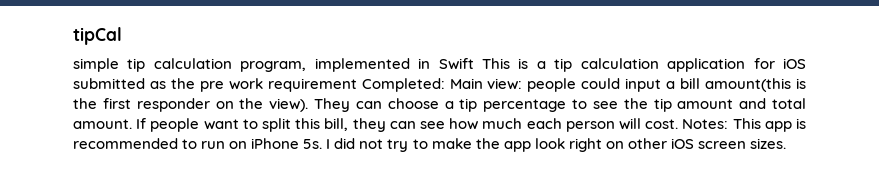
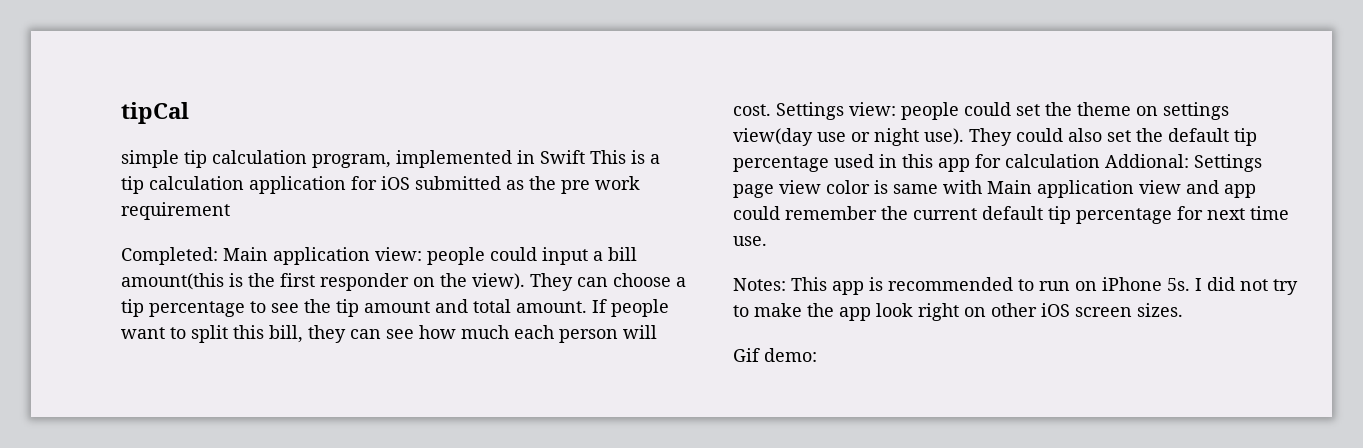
(357, 85) none -> (230, 211) //
(483, 83) none -> [273,247,370,265] application
(679, 124) none -> [776,102,1229,120] [733,128,1257,146] [733,154,1262,172] [733,180,1256,198] [733,206,1289,224] [733,236,767,246] Settings view: people could set the theme on settings view(day use or night use). They could also set the default tip percentage used in this app for calculation Addional: Settings page view color is same with Main application view and app could remember the current default tip percentage for next time use. //
(786, 143) none -> [733,348,817,362] // Gif demo:

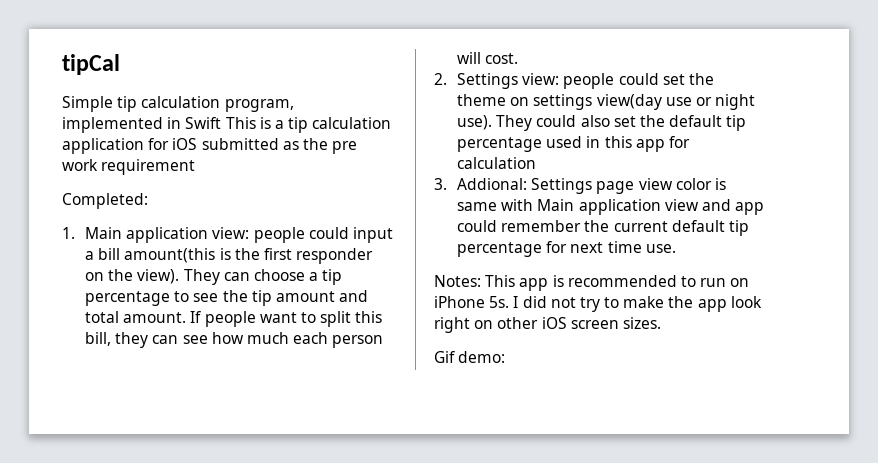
[121,150,179,168] simple -> [62,96,113,112] Simple
(218, 256) none -> [62,227,75,239] // 1.
(771, 110) none -> [434,73,447,85] // 2.
(1100, 161) none -> [434,178,447,190] // 3.

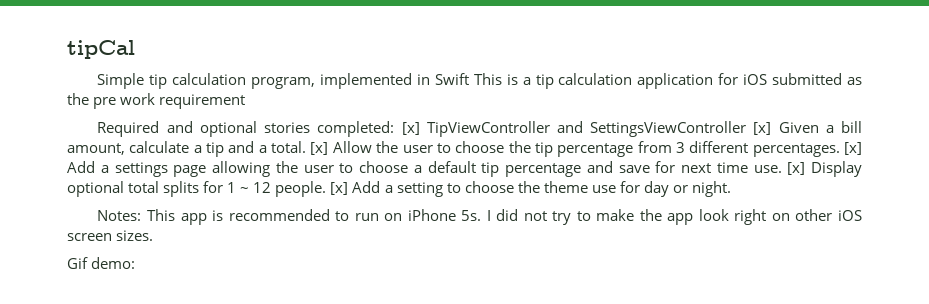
[62,193,148,209] [62,227,393,243] [85,248,374,264] [85,269,343,285] [85,290,369,306] [85,311,383,327] [85,332,384,348] [457,52,519,64] [434,73,714,89] [457,94,756,110] [457,115,747,131] [457,136,690,152] [457,157,537,169] [434,178,726,194] [457,199,765,215] [457,220,749,236] [457,241,676,257] Completed: // 1. Main application view: people could input a bill amount(this is the first responder on the view). They can choose a tip percentage to see the tip amount and total amount. If people want to split this bill, they can see how much each person will cost. // 2. Settings view: people could set the theme on settings view(day use or night use). They could also set the default tip percentage used in this app for calculation // 3. Addional: Settings page view color is same with Main application view and app could remember the current default tip percentage for next time use. -> [97,121,863,137] [67,141,863,157] [67,161,862,177] [67,181,731,197] Required and optional stories completed: [x] TipViewController and SettingsViewController [x] Given a bill amount, calculate a tip and a total. [x] Allow the user to choose the tip percentage from 3 different percentages. [x] Add a settings page allowing the user to choose a default tip percentage and save for next time use. [x] Display optional total splits for 1 ~ 12 people. [x] Add a setting to choose the theme use for day or night.

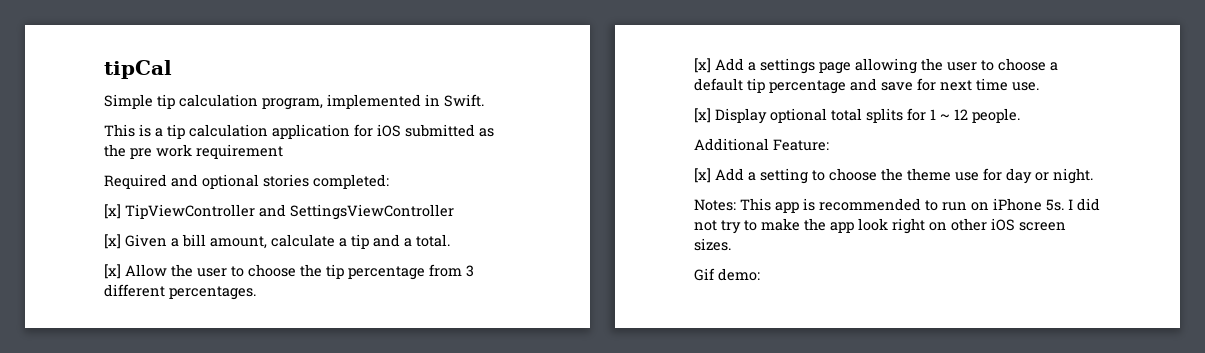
[434,73,469,85] Swift -> [444,94,484,107] Swift. //
(395, 129) none -> (389, 181) //
(747, 129) none -> (454, 212) //
(307, 147) none -> (450, 240) //
(840, 150) none -> (256, 293) //
(782, 169) none -> (1039, 86) //
(327, 189) none -> [694,138,829,151] // Additional Feature: //

